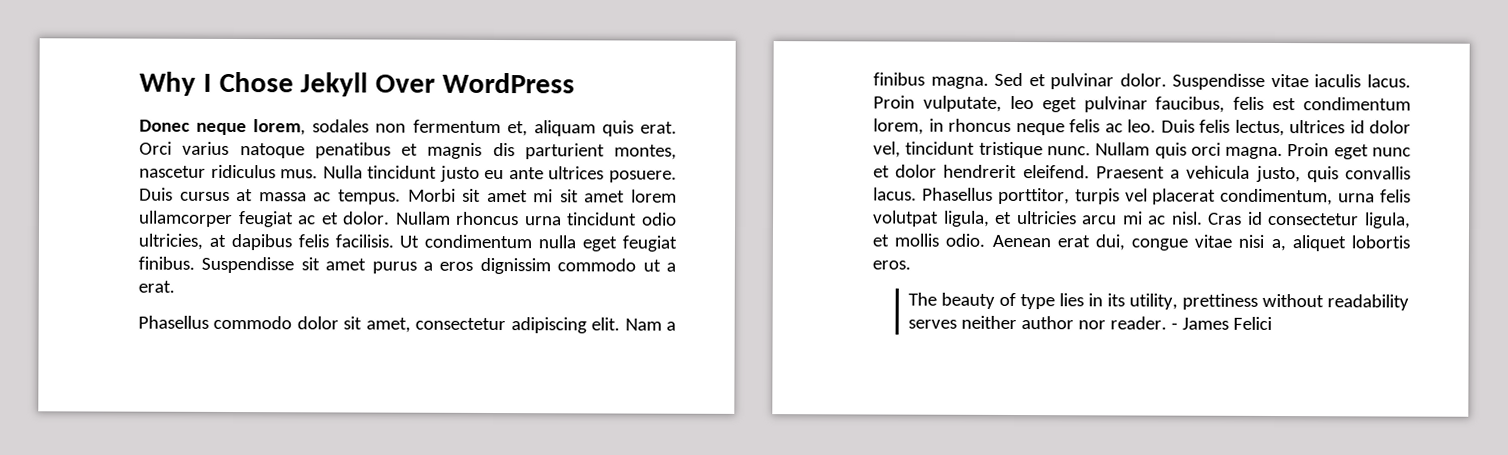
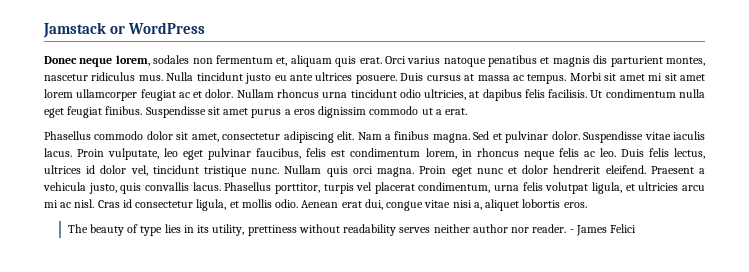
[139,71,436,97] Why I Chose Jekyll Over -> [43,22,125,38] Jamstack or

